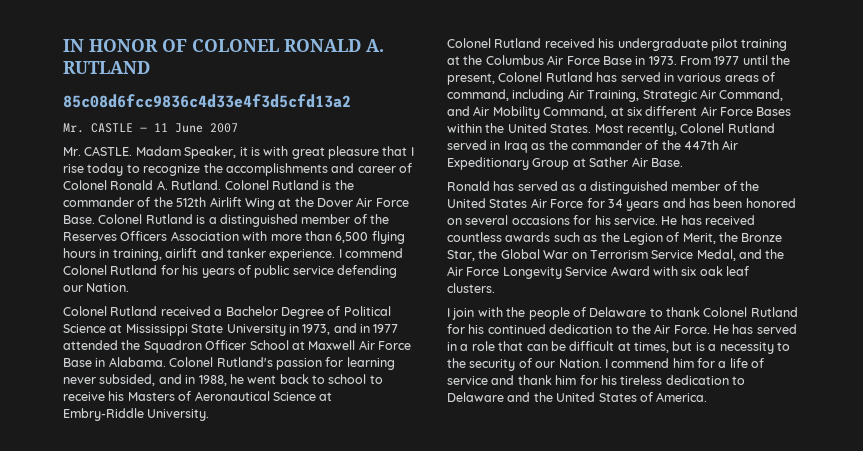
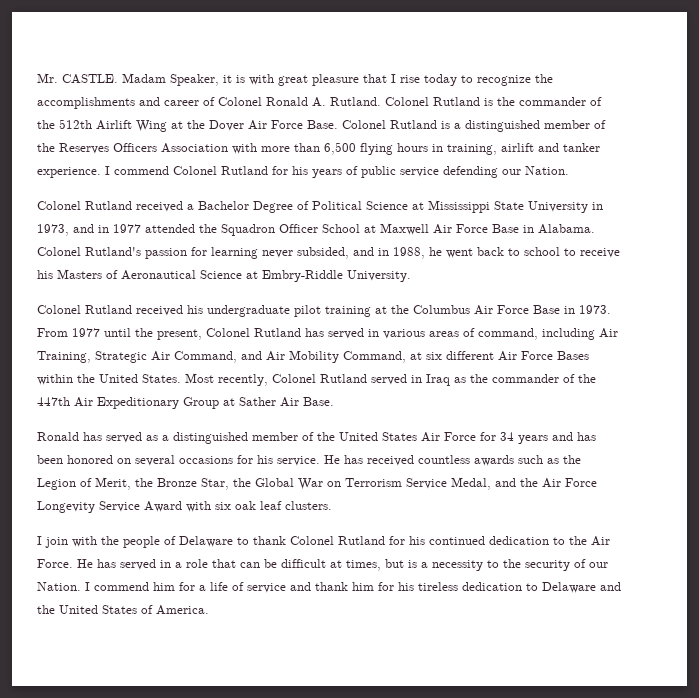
[63,39,384,52] [63,61,150,74] [63,94,351,108] [63,123,238,133] IN HONOR OF COLONEL RONALD A. RUTLAND // 85c08d6fcc9836c4d33e4f3d5cfd13a2 // Mr. CASTLE — 11 June 2007 // -> (37, 78) none

